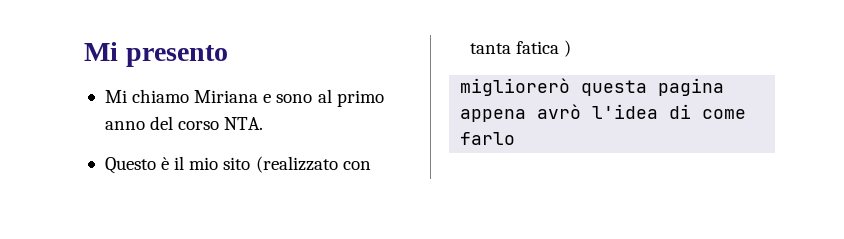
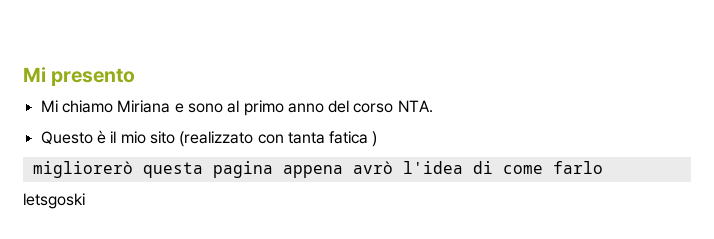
(516, 138) none -> [23,193,85,209] // letsgoski

